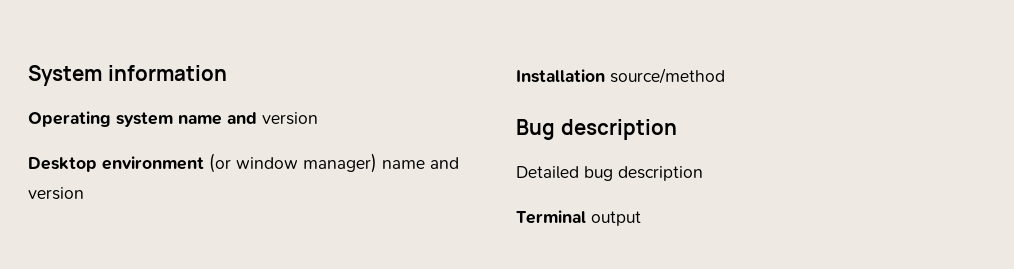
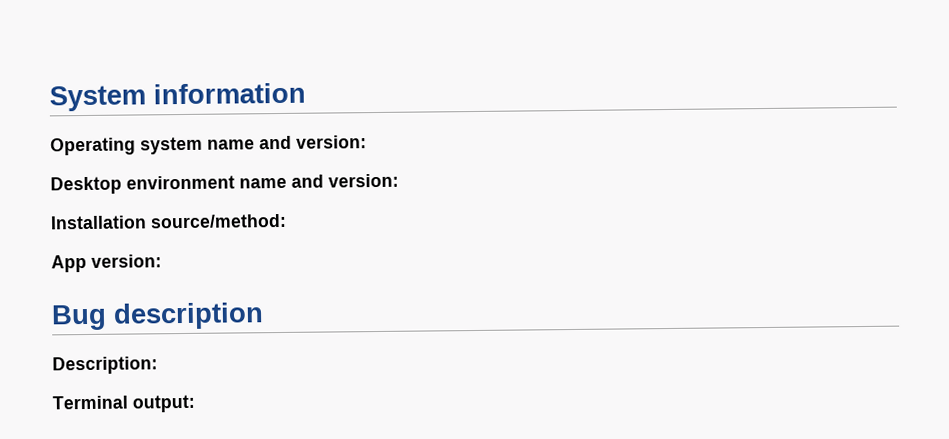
[262,112,318,125] version -> [296,135,367,149] version:
[209,153,459,173] [28,187,84,200] (or window manager) name and version -> [239,173,399,189] name and version:
[610,68,725,84] source/method -> [150,213,287,229] [51,254,162,273] source/method: // App version:
[516,166,703,181] Detailed bug description -> [52,356,158,375] Description:
[591,211,641,226] output -> [132,394,195,413] output:

